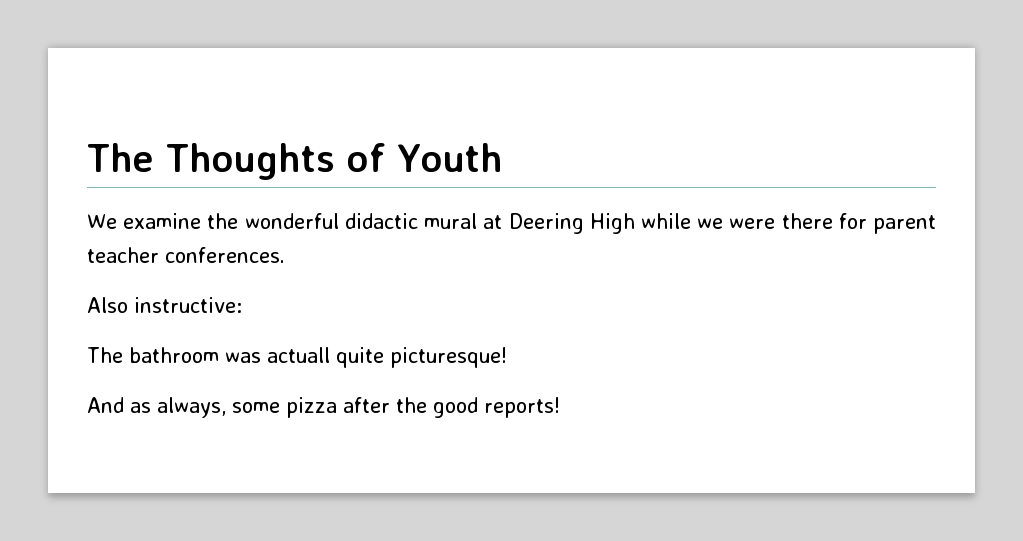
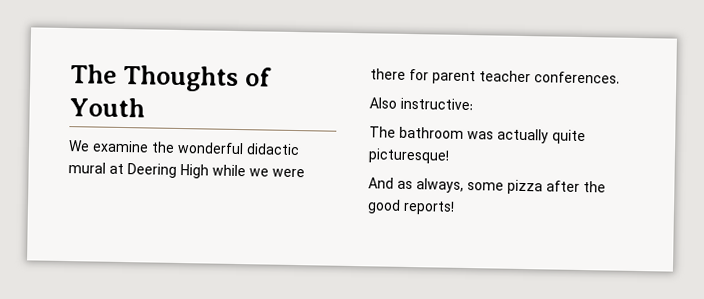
[267,347,330,363] actuall -> [497,128,549,144] actually

